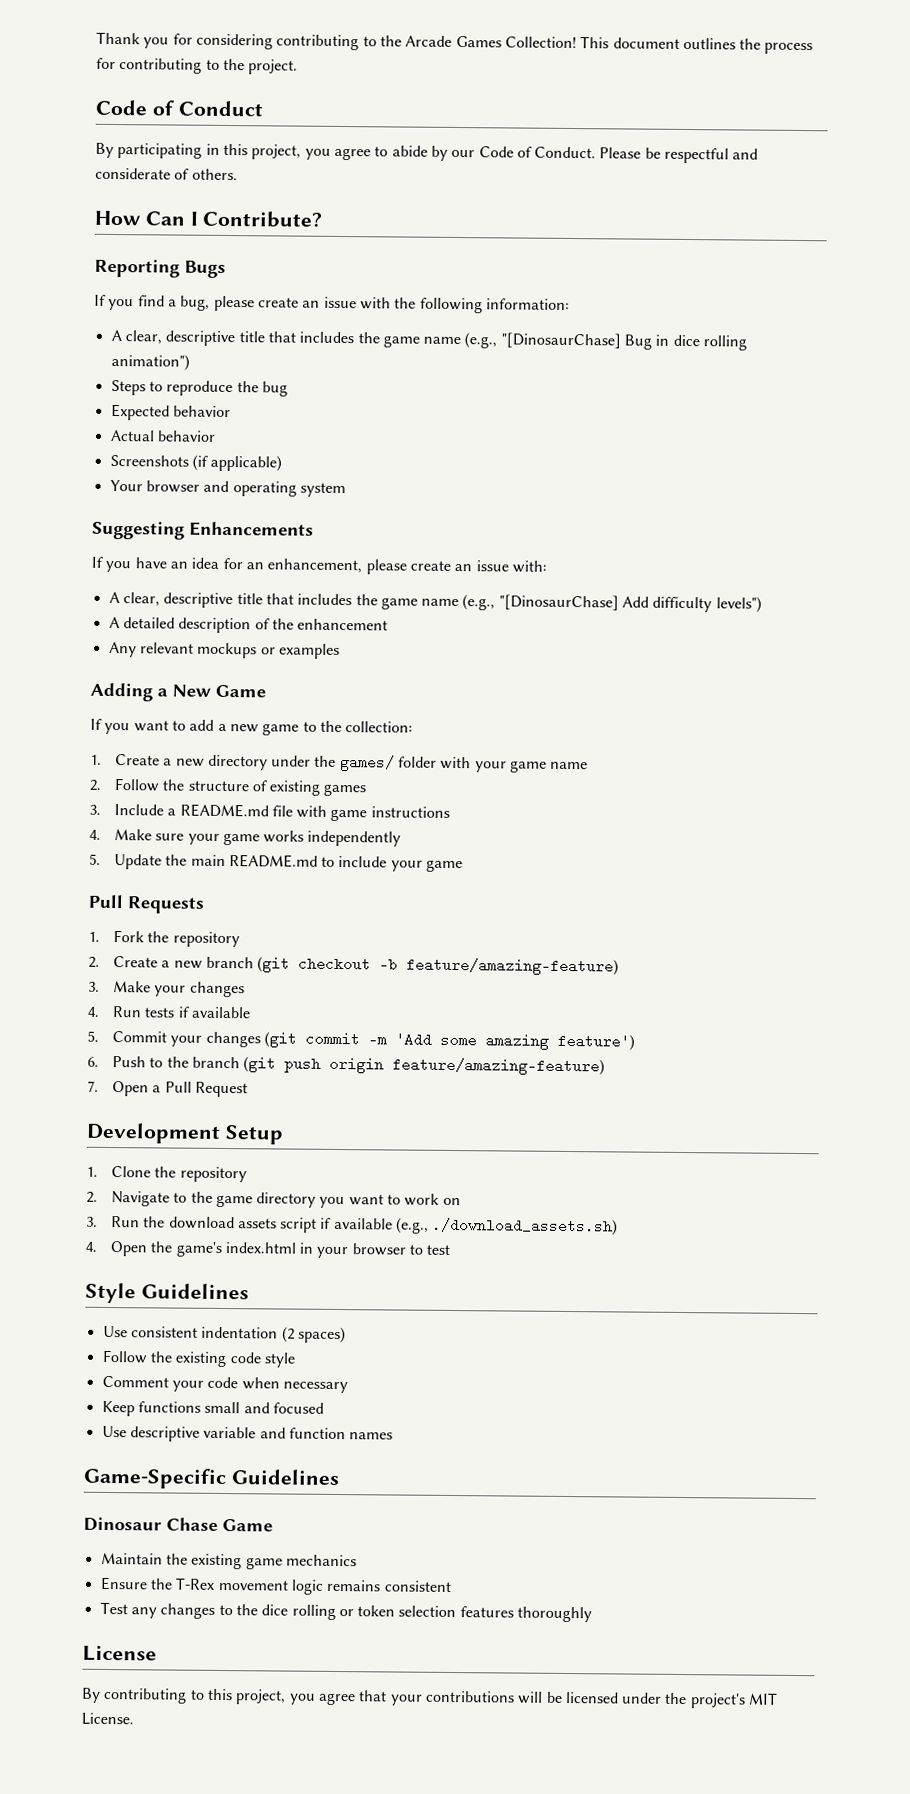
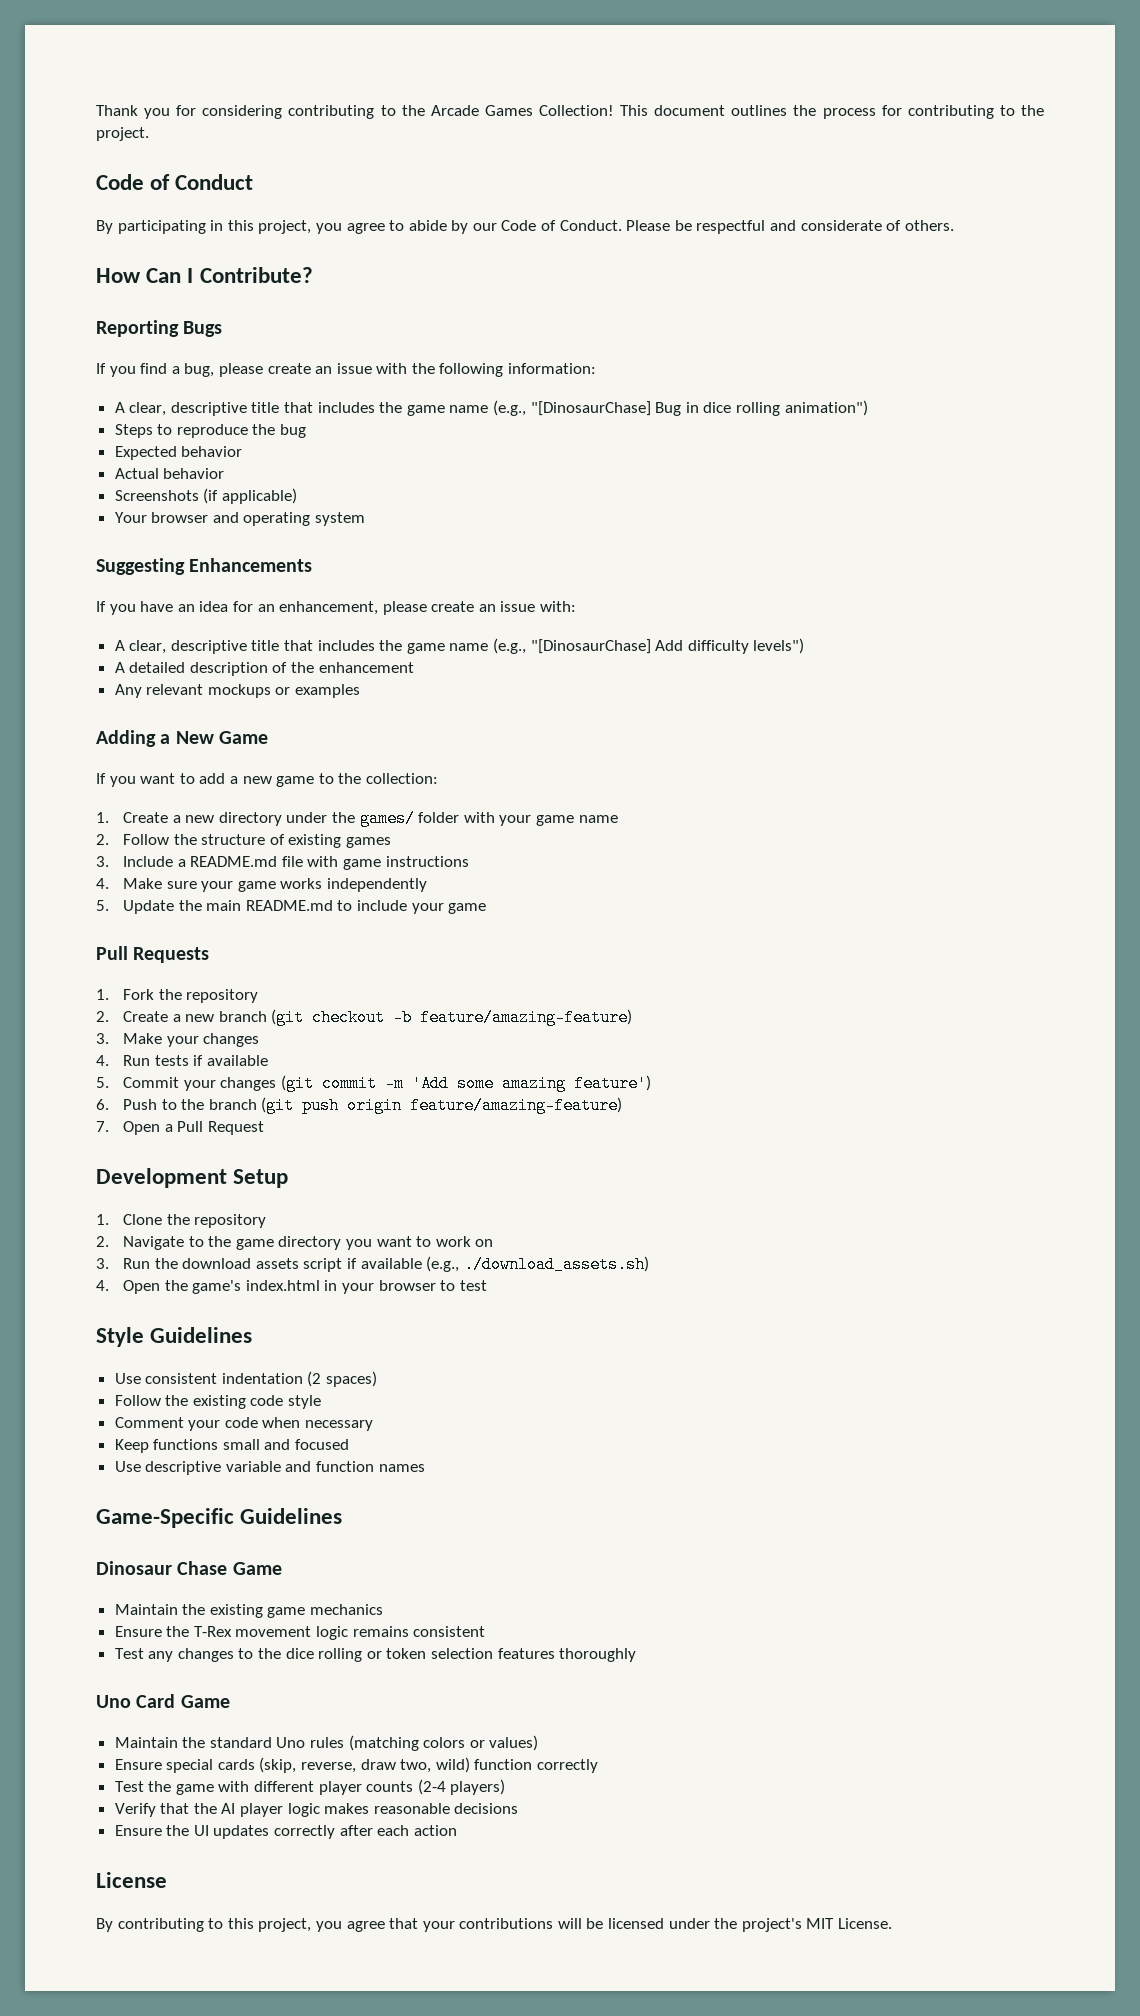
(593, 1614) none -> [96,1694,230,1708] [114,1735,539,1751] [114,1757,599,1773] [114,1779,506,1795] [114,1803,519,1817] [114,1825,457,1839] // Uno Card Game // Maintain the standard Uno rules (matching colors or values) // Ensure special cards (skip, reverse, draw two, wild) function correctly // Test the game with different player counts (2-4 players) // Verify that the AI player logic makes reasonable decisions // Ensure the UI updates correctly after each action

